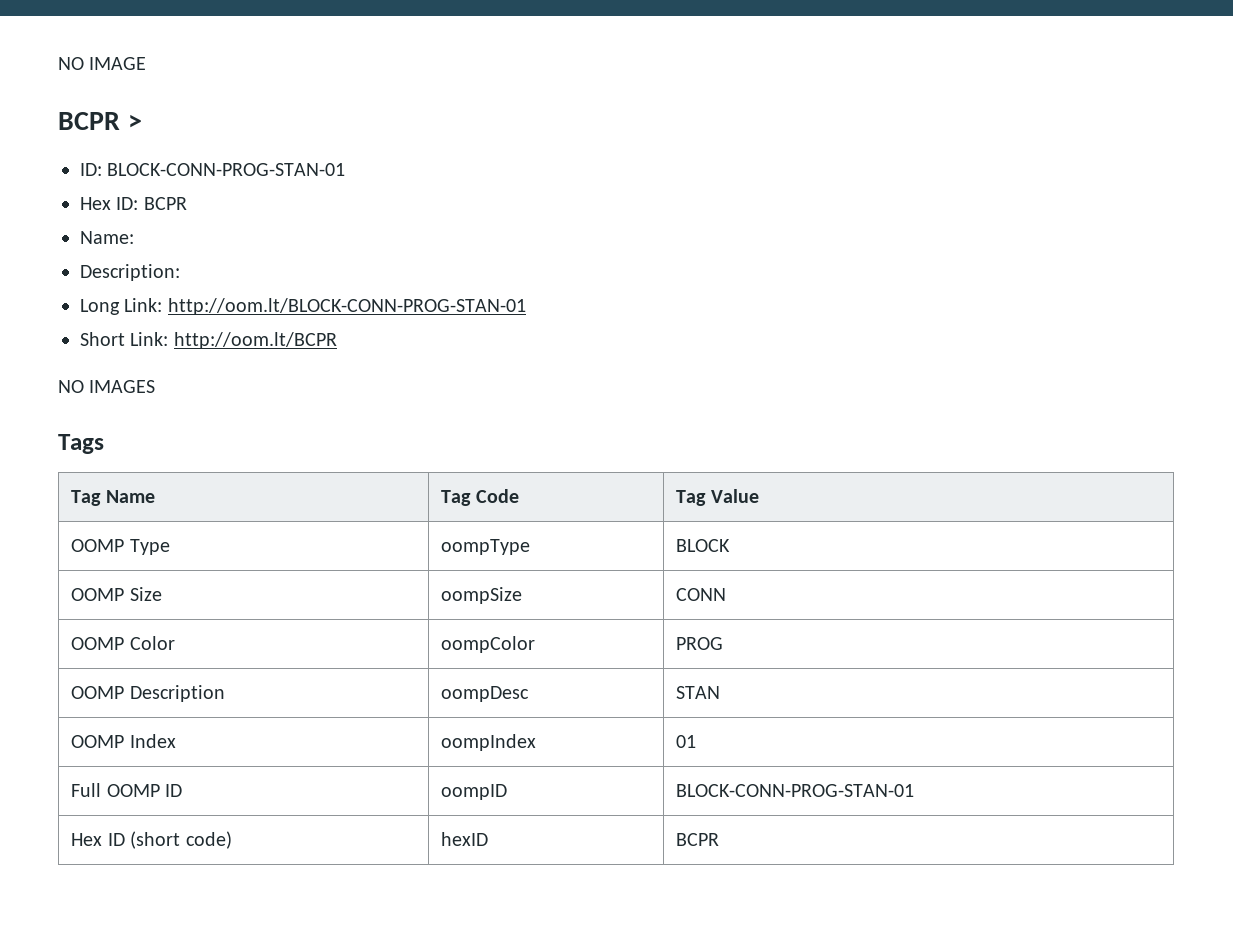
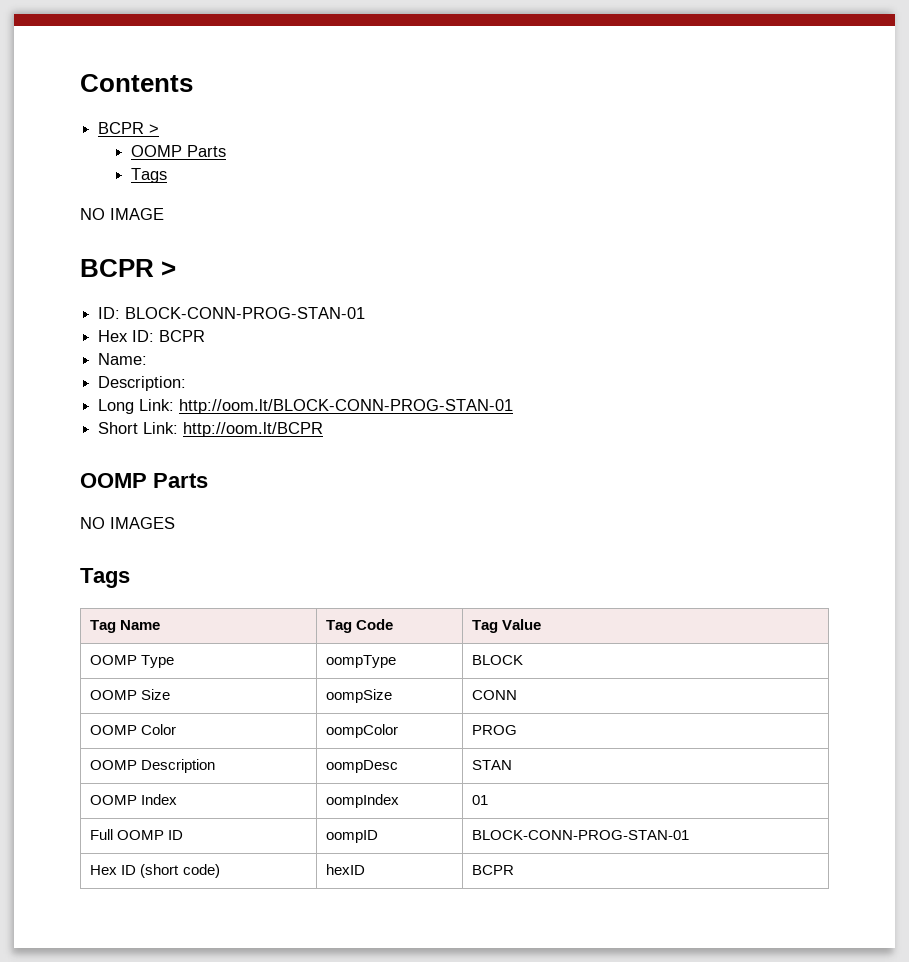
(58, 63) none -> [80,74,193,92] [98,122,160,134] [130,145,226,157] [130,168,167,183] Contents // BCPR > // OOMP Parts // Tags //
(337, 340) none -> [80,473,208,488] // OOMP Parts

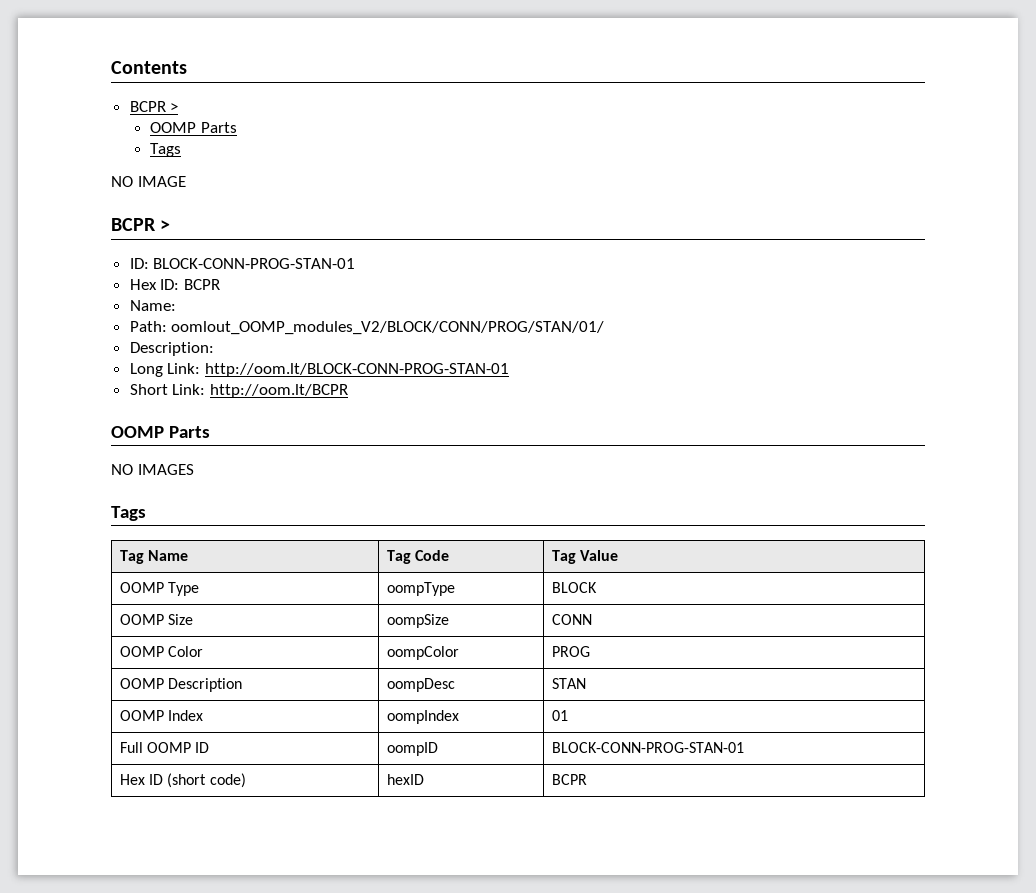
(148, 359) none -> [129,321,605,335] // Path: oomlout_OOMP_modules_V2/BLOCK/CONN/PROG/STAN/01/

